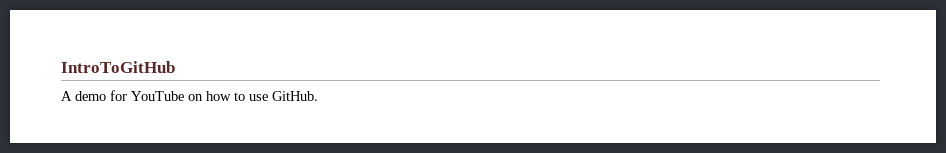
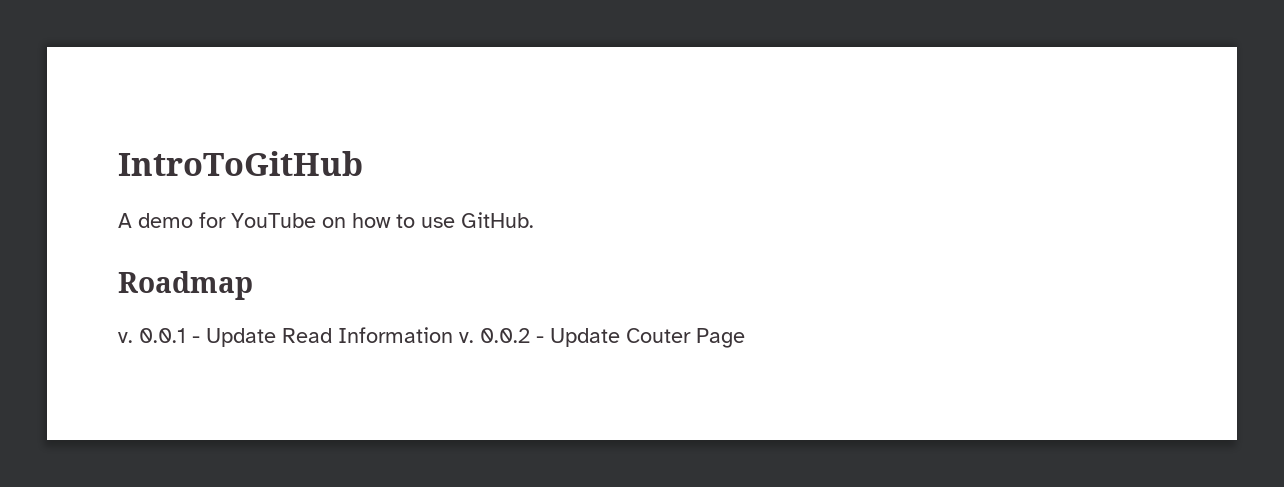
(318, 96) none -> [118,271,253,300] [118,327,745,348] // Roadmap // v. 0.0.1 - Update Read Information v. 0.0.2 - Update Couter Page

